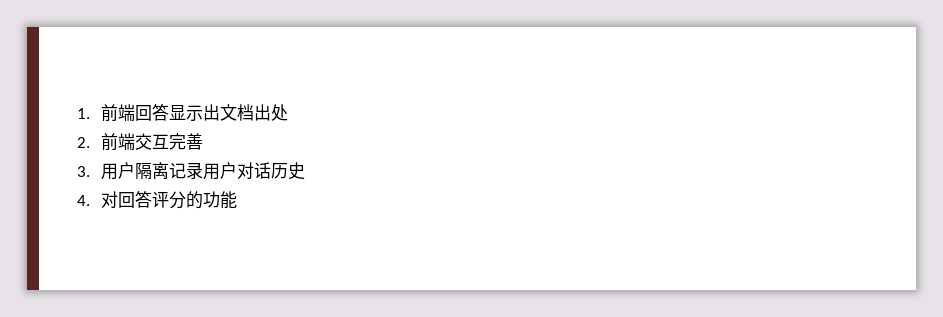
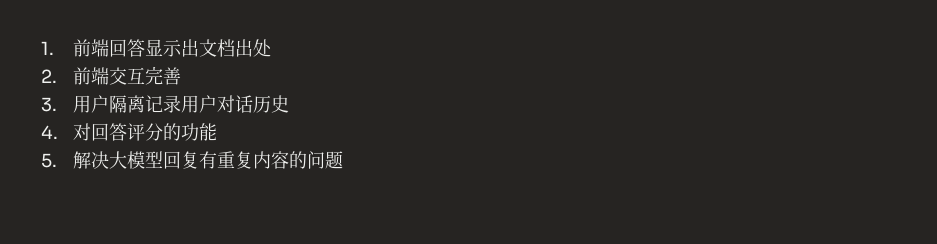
(238, 200) none -> [41,151,343,169] // 5.解决大模型回复有重复内容的问题

